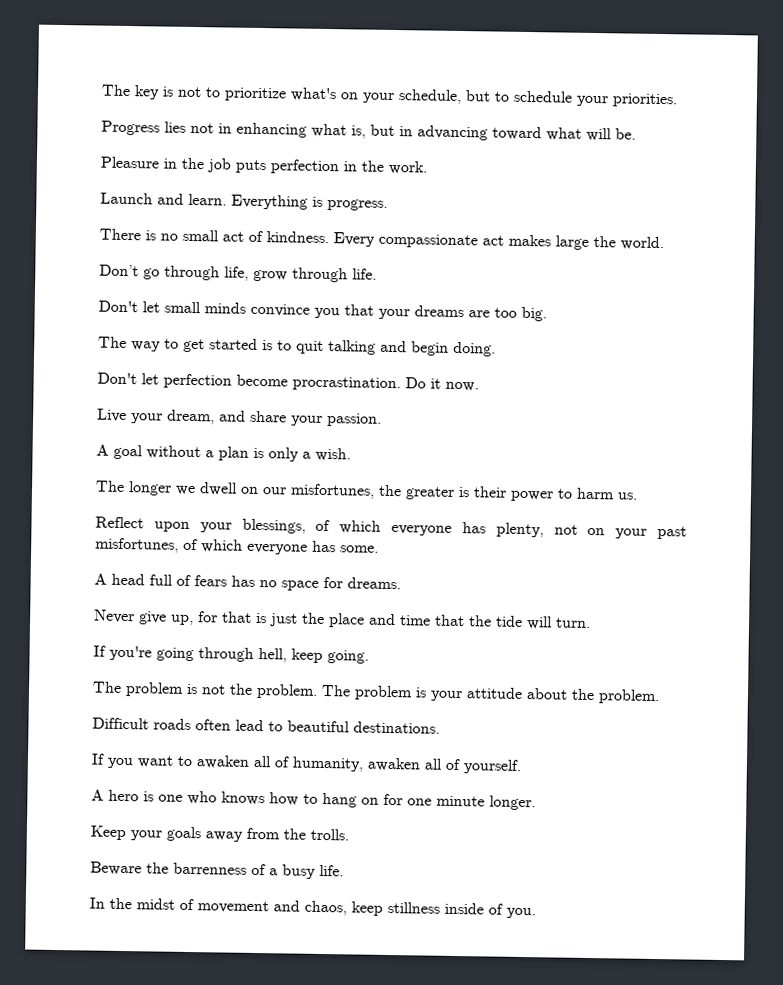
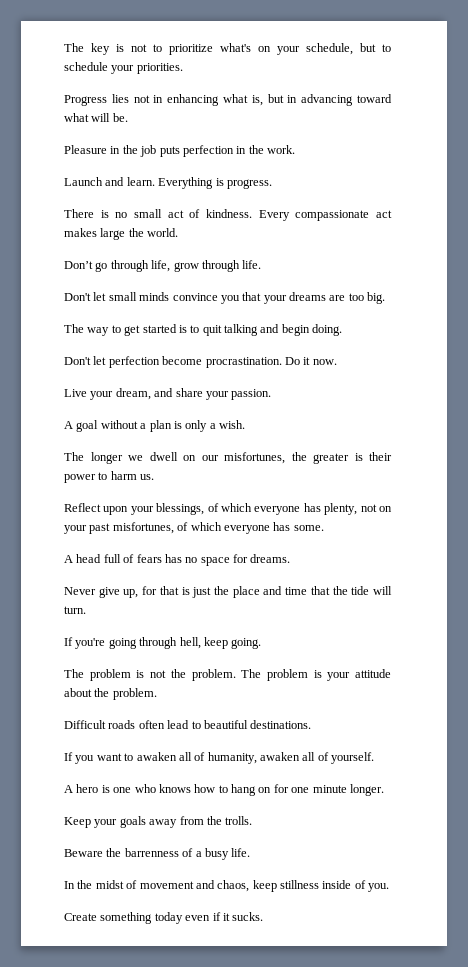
(536, 913) none -> [64,912,264,924] // Create something today even if it sucks.

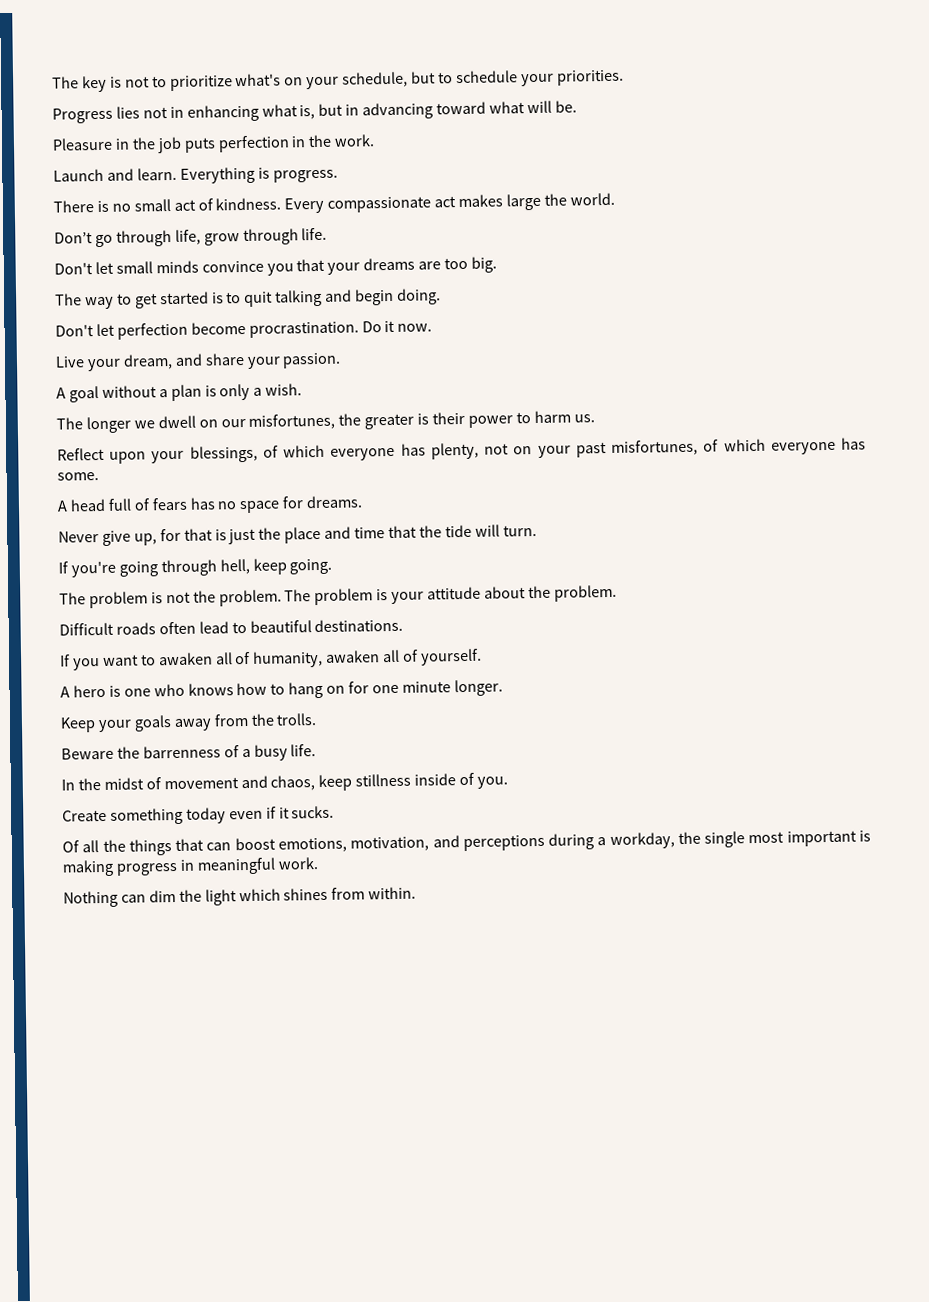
(264, 916) none -> [62,830,872,856] [62,857,318,877] [63,886,417,908] // Of all the things that can boost emotions, motivation, and perceptions during a workday, the single most important is making progress in meaningful work. // Nothing can dim the light which shines from within.

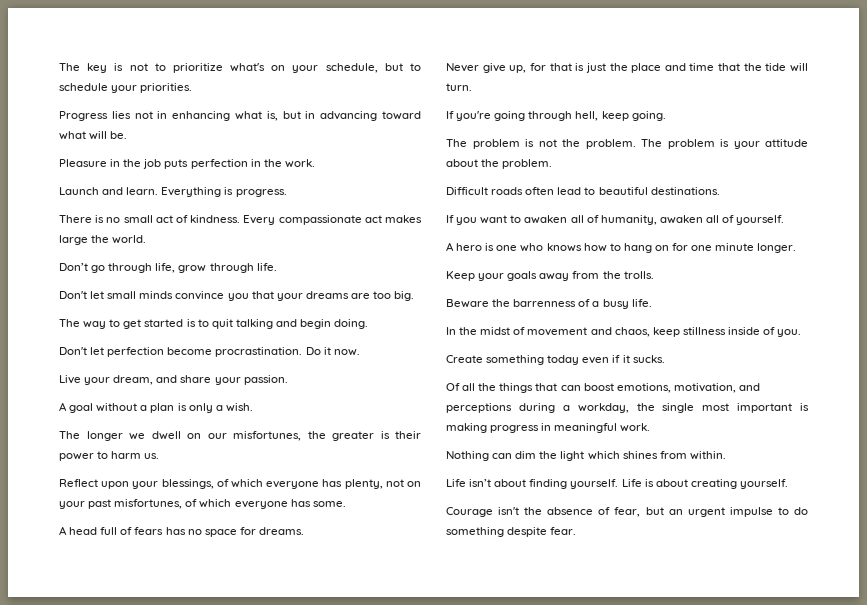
(417, 893) none -> [446,479,788,489] [446,507,808,517] [446,527,577,537] // Life isn’t about finding yourself. Life is about creating yourself. // Courage isn't the absence of fear, but an urgent impulse to do something despite fear.

